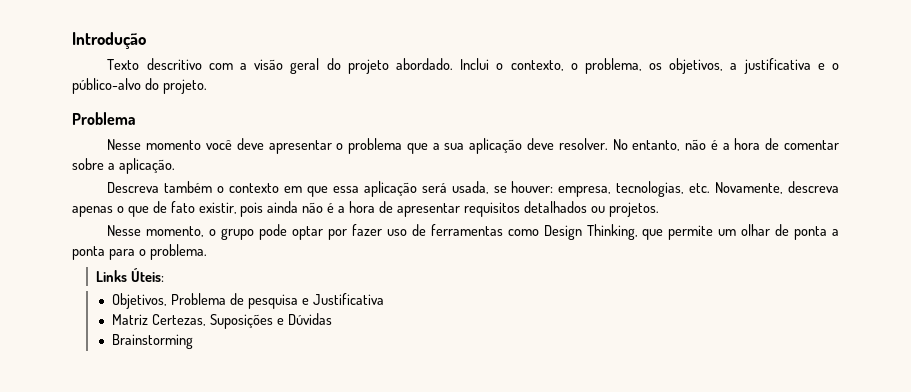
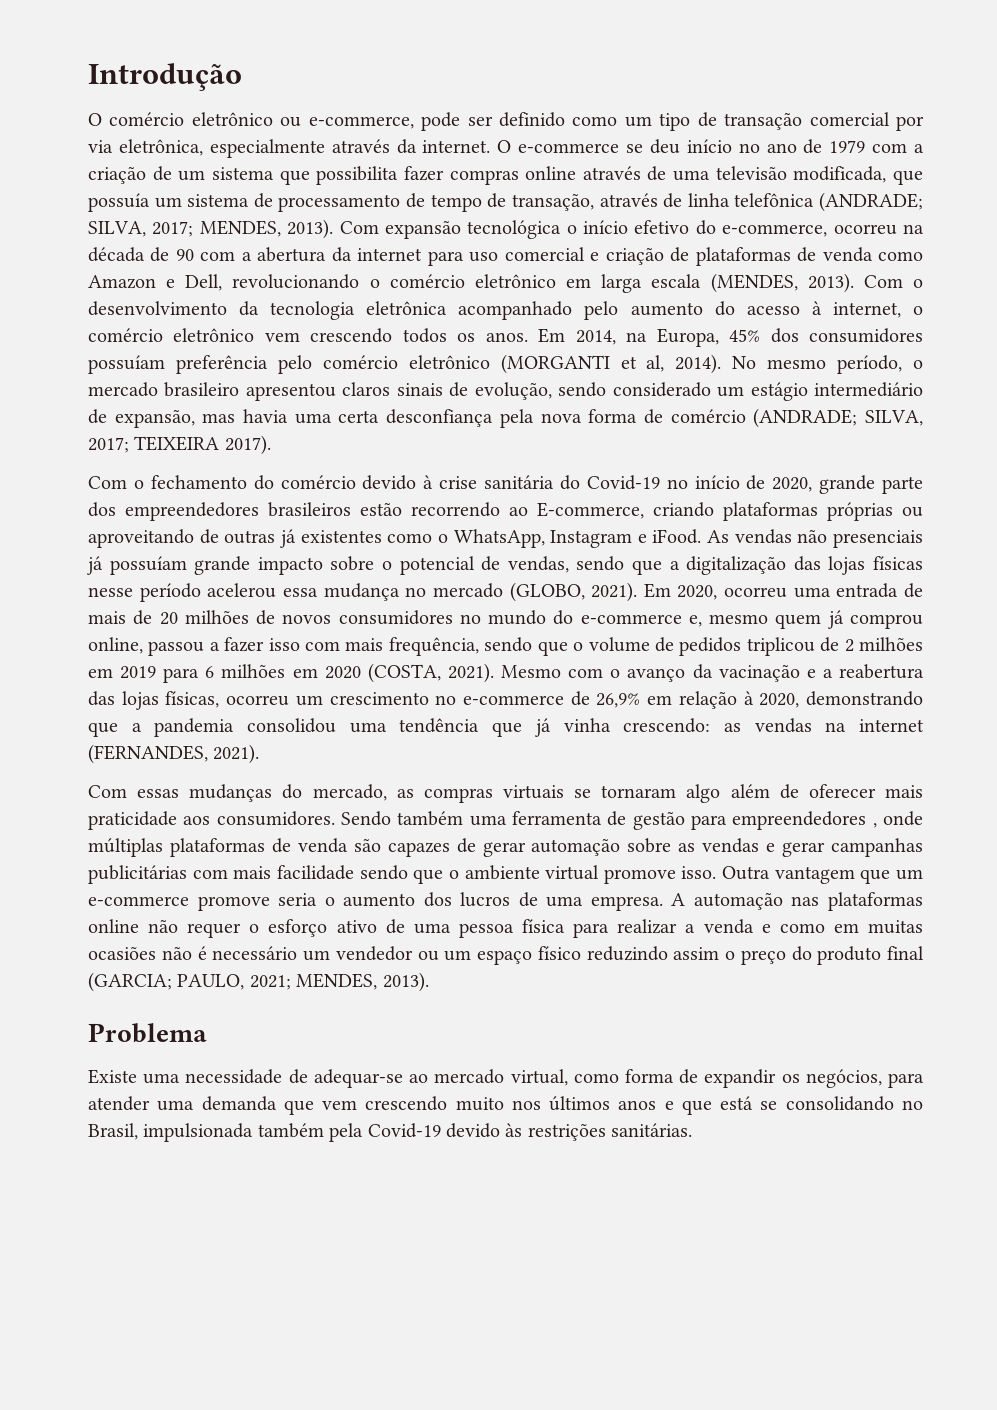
[107,58,839,74] [72,78,207,94] [72,112,136,125] [107,138,839,154] [72,158,175,174] [107,181,840,197] [72,201,659,217] [107,224,840,240] [72,244,207,260] [96,268,165,282] [112,293,384,309] [112,313,332,329] [112,334,194,349] Texto descritivo com a visão geral do projeto abordado. Inclui o contexto, o problema, os objetivos, a justificativa e o público-alvo do projeto. // Problema // Nesse momento você deve apresentar o problema que a sua aplicação deve resolver. No entanto, não é a hora de comentar sobre a aplicação. // Descreva também o contexto em que essa aplicação será usada, se houver: empresa, tecnologias, etc. Novamente, descreva apenas o que de fato existir, pois ainda não é a hora de apresentar requisitos detalhados ou projetos. // Nesse momento, o grupo pode optar por fazer uso de ferramentas como Design Thinking, que permite um olhar de ponta a ponta para o problema. // Links Úteis: // Objetivos, Problema de pesquisa e Justificativa // Matriz Certezas, Suposições e Dúvidas // Brainstorming -> [88,112,925,131] [88,139,924,158] [88,166,923,185] [88,192,923,212] [88,219,924,239] [88,247,924,266] [88,273,924,293] [88,301,924,320] [88,328,923,347] [88,354,923,374] [88,382,924,401] [88,408,924,428] [88,435,271,455] [88,475,923,494] [88,502,923,521] [88,529,923,548] [87,556,924,575] [88,582,923,602] [88,610,923,629] [88,637,923,656] [88,663,925,683] [88,691,923,710] [88,718,925,737] [88,744,260,764] [88,784,923,803] [88,811,924,830] [88,838,924,857] [88,865,923,884] [88,892,924,911] [88,919,924,938] [88,946,924,965] [88,972,429,992] [88,1023,207,1043] [88,1069,924,1088] [88,1096,923,1115] [88,1123,693,1142] O comércio eletrônico ou e-commerce, pode ser definido como um tipo de transação comercial por via eletrônica, especialmente através da internet. O e-commerce se deu início no ano de 1979 com a criação de um sistema que possibilita fazer compras online através de uma televisão modificada, que possuía um sistema de processamento de tempo de transação, através de linha telefônica (ANDRADE; SILVA, 2017; MENDES, 2013). Com expansão tecnológica o início efetivo do e-commerce, ocorreu na década de 90 com a abertura da internet para uso comercial e criação de plataformas de venda como Amazon e Dell, revolucionando o comércio eletrônico em larga escala (MENDES, 2013). Com o desenvolvimento da tecnologia eletrônica acompanhado pelo aumento do acesso à internet, o comércio eletrônico vem crescendo todos os anos. Em 2014, na Europa, 45% dos consumidores possuíam preferência pelo comércio eletrônico (MORGANTI et al, 2014). No mesmo período, o mercado brasileiro apresentou claros sinais de evolução, sendo considerado um estágio intermediário de expansão, mas havia uma certa desconfiança pela nova forma de comércio (ANDRADE; SILVA, 2017; TEIXEIRA 2017). // Com o fechamento do comércio devido à crise sanitária do Covid-19 no início de 2020, grande parte dos empreendedores brasileiros estão recorrendo ao E-commerce, criando plataformas próprias ou aproveitando de outras já existentes como o WhatsApp, Instagram e iFood. As vendas não presenciais já possuíam grande impacto sobre o potencial de vendas, sendo que a digitalização das lojas físicas nesse período acelerou essa mudança no mercado (GLOBO, 2021). Em 2020, ocorreu uma entrada de mais de 20 milhões de novos consumidores no mundo do e-commerce e, mesmo quem já comprou online, passou a fazer isso com mais frequência, sendo que o volume de pedidos triplicou de 2 milhões em 2019 para 6 milhões em 2020 (COSTA, 2021). Mesmo com o avanço da vacinação e a reabertura das lojas físicas, ocorreu um crescimento no e-commerce de 26,9% em relação à 2020, demonstrando que a pandemia consolidou uma tendência que já vinha crescendo: as vendas na internet (FERNANDES, 2021). // Com essas mudanças do mercado, as compras virtuais se tornaram algo além de oferecer mais praticidade aos consumidores. Sendo também uma ferramenta de gestão para empreendedores , onde múltiplas plataformas de venda são capazes de gerar automação sobre as vendas e gerar campanhas publicitárias com mais facilidade sendo que o ambiente virtual promove isso. Outra vantagem que um e-commerce promove seria o aumento dos lucros de uma empresa. A automação nas plataformas online não requer o esforço ativo de uma pessoa física para realizar a venda e como em muitas ocasiões não é necessário um vendedor ou um espaço físico reduzindo assim o preço do produto final (GARCIA; PAULO, 2021; MENDES, 2013). // Problema // Existe uma necessidade de adequar-se ao mercado virtual, como forma de expandir os negócios, para atender uma demanda que vem crescendo muito nos últimos anos e que está se consolidando no Brasil, impulsionada também pela Covid-19 devido às restrições sanitárias.

